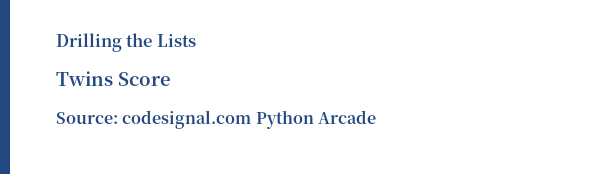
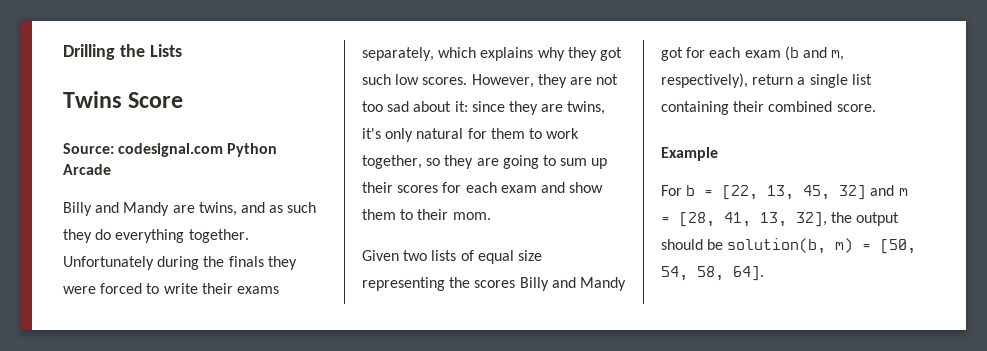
(376, 117) none -> [63,202,317,216] [63,229,249,243] [63,256,297,270] [63,283,279,294] [362,47,622,61] [362,74,619,88] [362,101,606,115] [362,128,580,142] [362,155,608,169] [362,182,604,193] [362,209,491,220] [362,250,542,264] [362,277,626,291] [661,46,845,61] [661,73,872,88] [661,101,876,115] [661,147,718,161] [661,185,908,200] [661,212,900,227] [661,238,917,254] [661,266,764,281] // Billy and Mandy are twins, and as such they do everything together. Unfortunately during the finals they were forced to write their exams separately, which explains why they got such low scores. However, they are not too sad about it: since they are twins, it's only natural for them to work together, so they are going to sum up their scores for each exam and show them to their mom. // Given two lists of equal size representing the scores Billy and Mandy got for each exam (b and m, respectively), return a single list containing their combined score. // Example // For b = [22, 13, 45, 32] and m = [28, 41, 13, 32], the output should be solution(b, m) = [50, 54, 58, 64].

